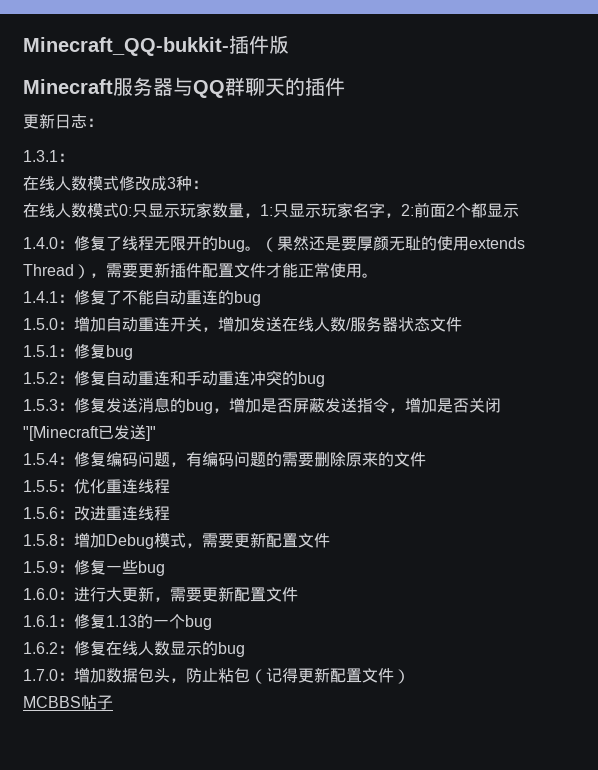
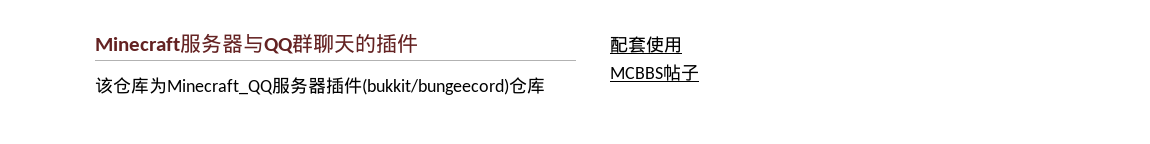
[23,35,289,56] Minecraft_QQ-bukkit-插件版 // -> (95, 44) none
[23,113,103,129] [23,150,74,162] [23,175,208,191] [23,202,519,218] [23,235,525,252] [23,262,378,279] [23,289,261,306] [23,316,462,332] [23,343,133,360] [23,370,325,387] [23,397,501,414] [23,424,156,441] [23,451,426,467] [23,479,170,494] [23,506,170,521] [23,532,330,549] [23,559,165,576] [23,586,298,602] [23,613,212,630] [23,640,245,657] [23,667,410,684] 更新日志： // 1.3.1： // 在线人数模式修改成3种： // 在线人数模式0:只显示玩家数量，1:只显示玩家名字，2:前面2个都显示 // 1.4.0：修复了线程无限开的bug。（果然还是要厚颜无耻的使用extends Thread），需要更新插件配置文件才能正常使用。 // 1.4.1：修复了不能自动重连的bug // 1.5.0：增加自动重连开关，增加发送在线人数/服务器状态文件 // 1.5.1：修复bug // 1.5.2：修复自动重连和手动重连冲突的bug // 1.5.3：修复发送消息的bug，增加是否屏蔽发送指令，增加是否关闭"[Minecraft已发送]" // 1.5.4：修复编码问题，有编码问题的需要删除原来的文件 // 1.5.5：优化重连线程 // 1.5.6：改进重连线程 // 1.5.8：增加Debug模式，需要更新配置文件 // 1.5.9：修复一些bug // 1.6.0：进行大更新，需要更新配置文件 // 1.6.1：修复1.13的一个bug // 1.6.2：修复在线人数显示的bug // 1.7.0：增加数据包头，防止粘包（记得更新配置文件） -> [95,77,545,95] [610,36,682,53] 该仓库为Minecraft_QQ服务器插件(bukkit/bungeecord)仓库 // 配套使用

